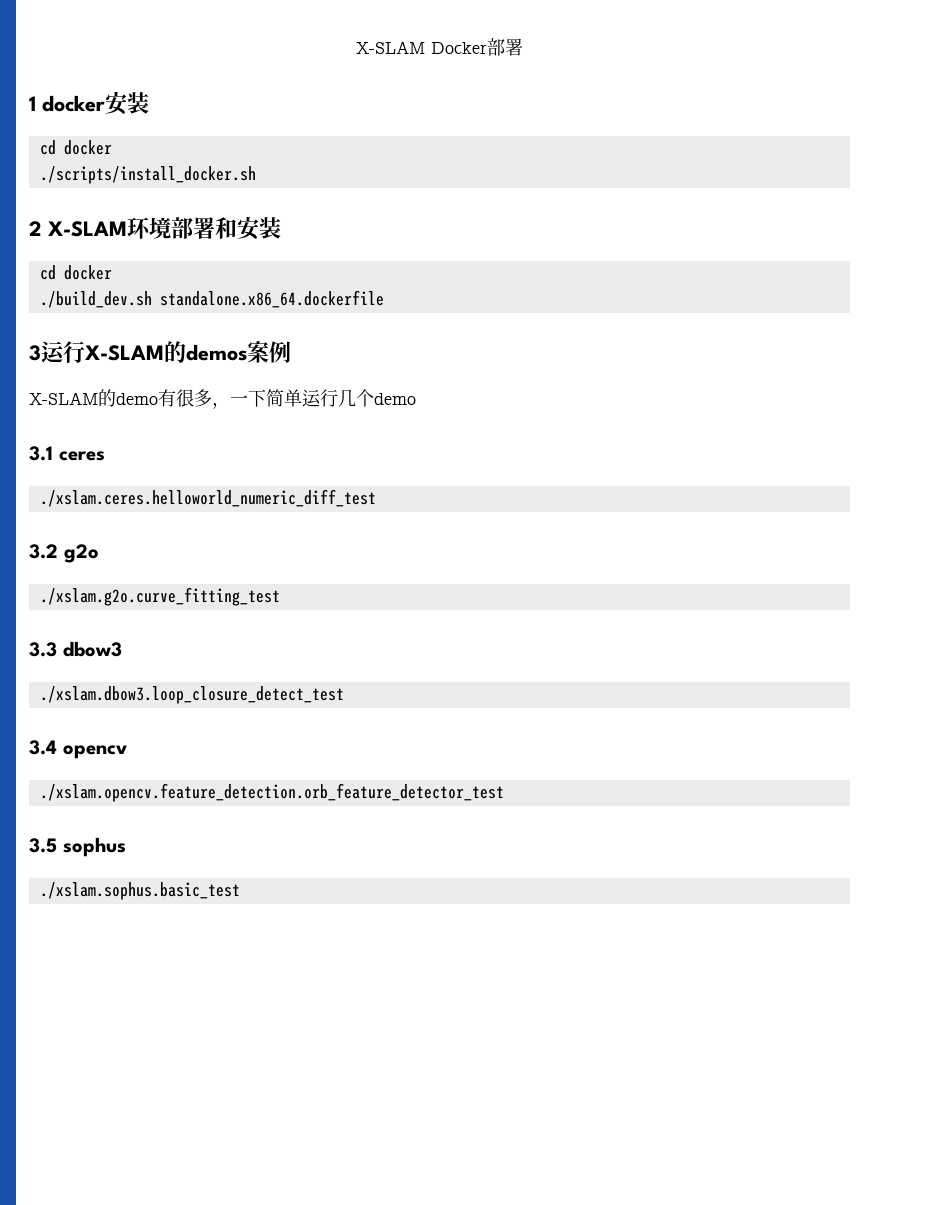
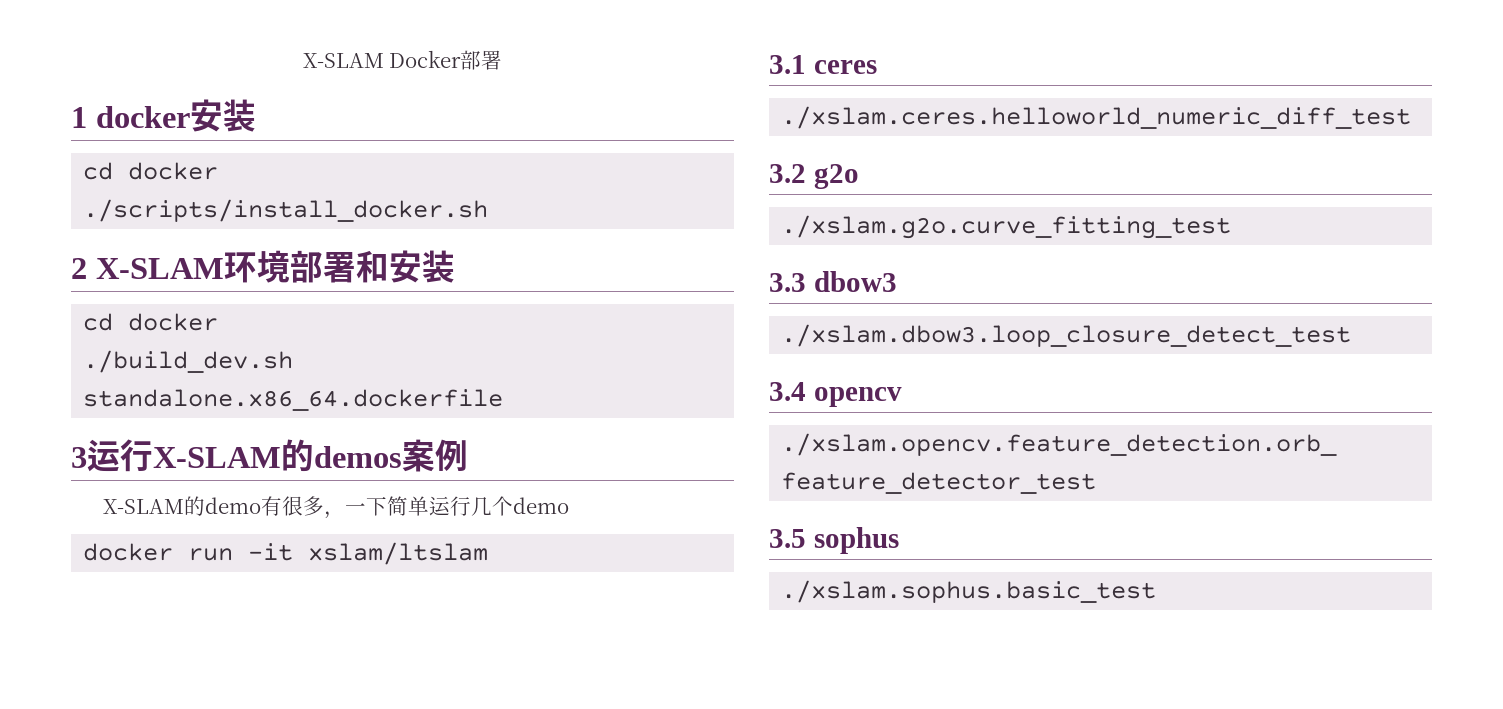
(416, 399) none -> [83,542,489,565] // docker run -it xslam/ltslam

